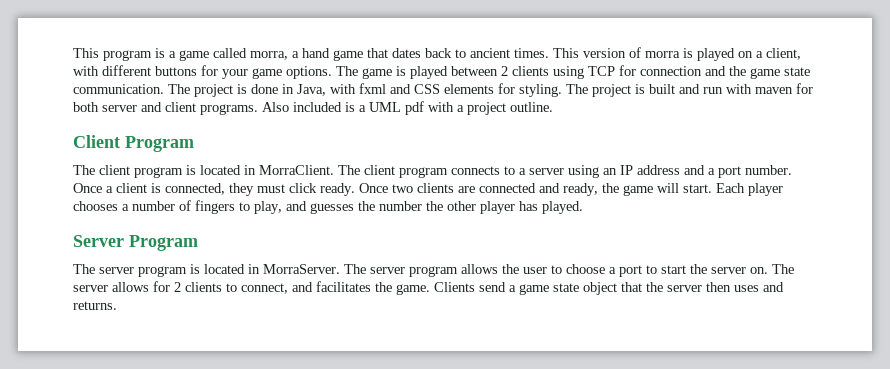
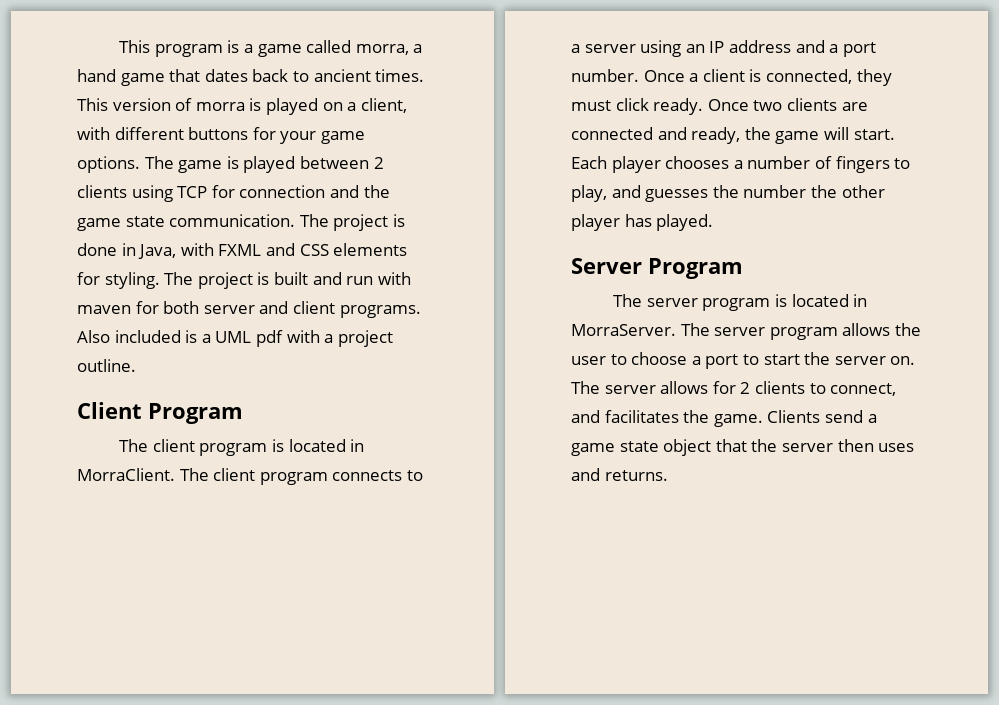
[359,83,386,94] fxml -> [218,244,262,256] FXML

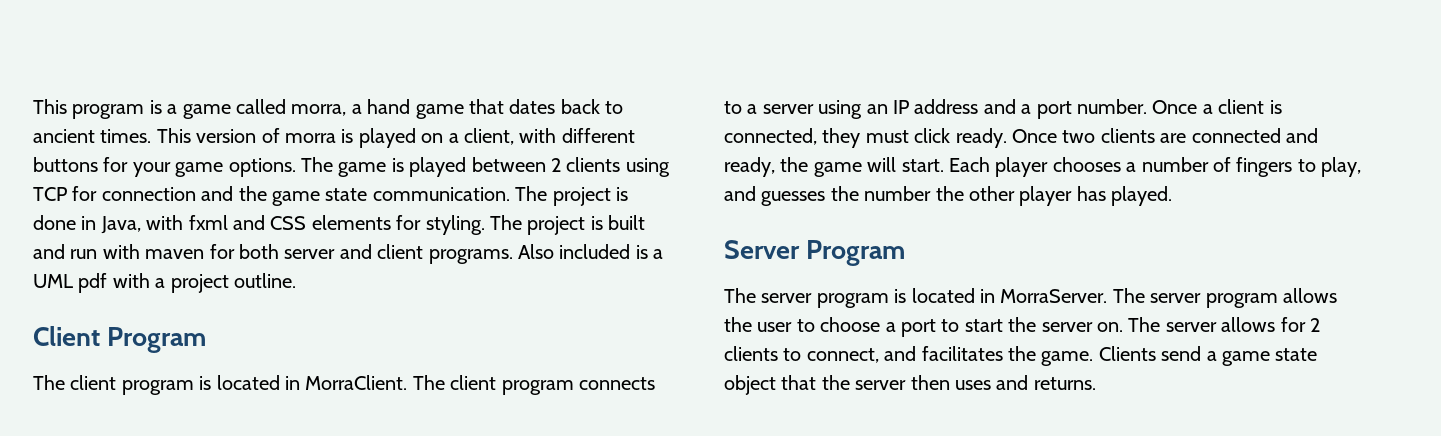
[218,244,262,256] FXML -> [188,215,228,230] fxml

